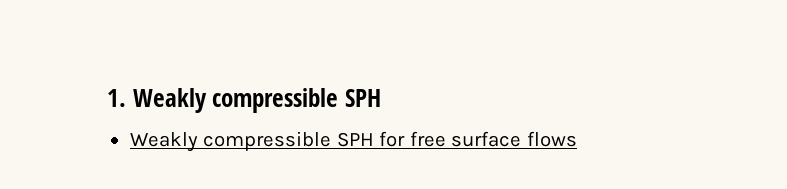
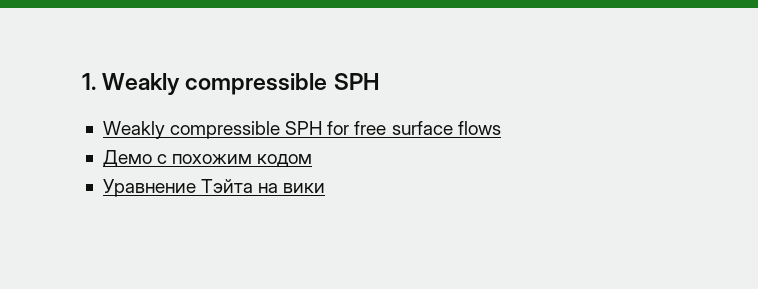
(577, 139) none -> [102,150,313,167] [102,179,326,197] // Демо с похожим кодом // Уравнение Тэйта на вики

